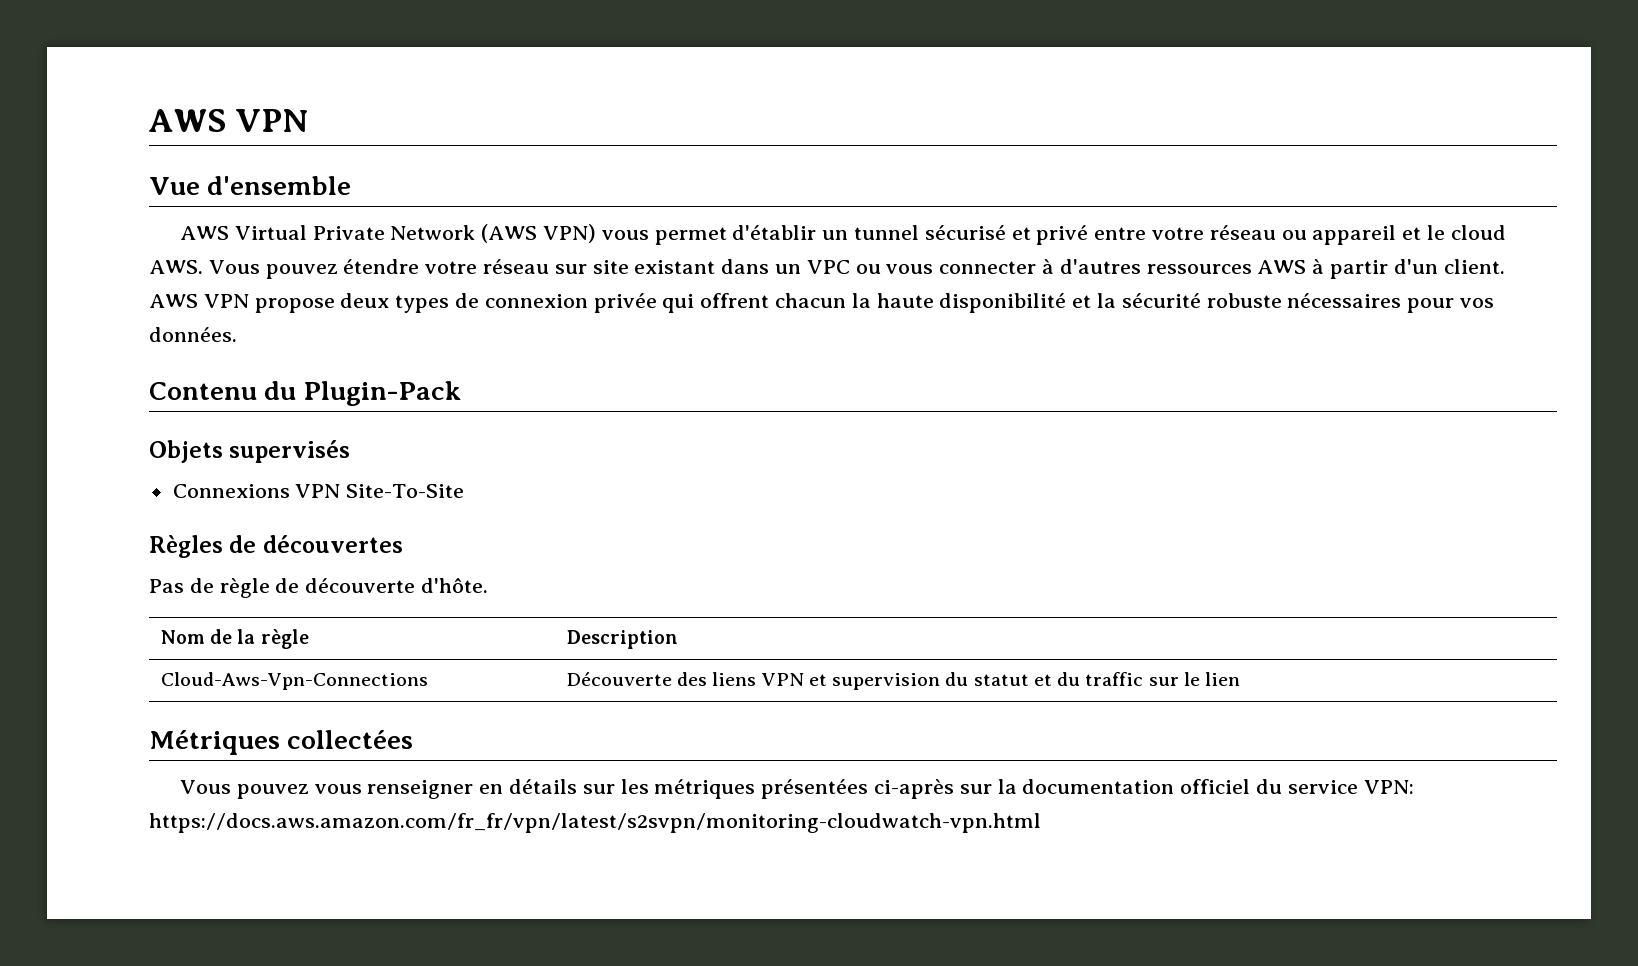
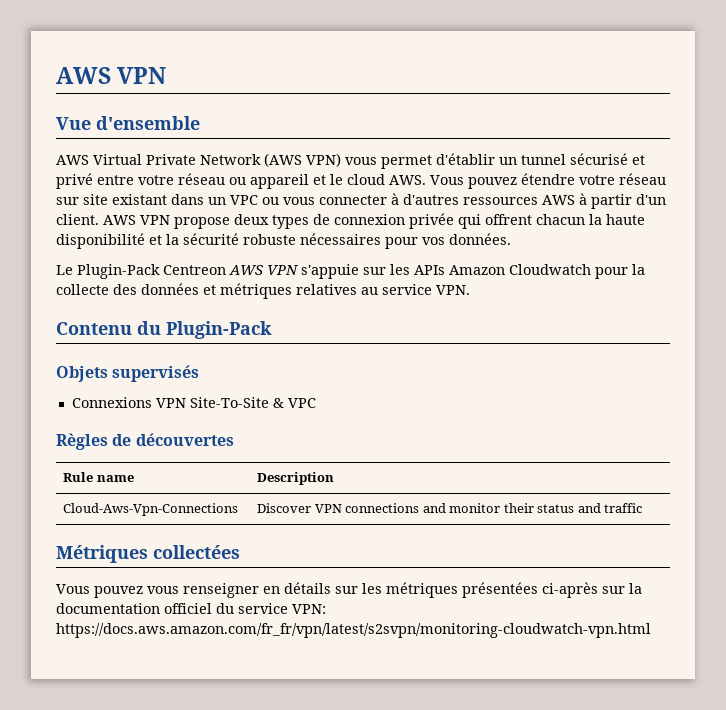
(237, 334) none -> [56,264,645,279] [56,283,470,299] // Le Plugin-Pack Centreon AWS VPN s'appuie sur les APIs Amazon Cloudwatch pour la collecte des données et métriques relatives au service VPN.
(465, 491) none -> [272,398,316,408] & VPC
[149,578,489,598] [160,629,309,649] [566,630,678,649] [160,672,428,690] [566,672,1241,690] // Pas de règle de découverte d'hôte. // Nom de la règle | Description // Cloud-Aws-Vpn-Connections | Découverte des liens VPN et supervision du statut et du traffic sur le lien -> [63,472,134,482] [257,472,335,485] [63,503,239,516] [257,503,643,513] // Rule name | Description // Cloud-Aws-Vpn-Connections | Discover VPN connections and monitor their status and traffic

